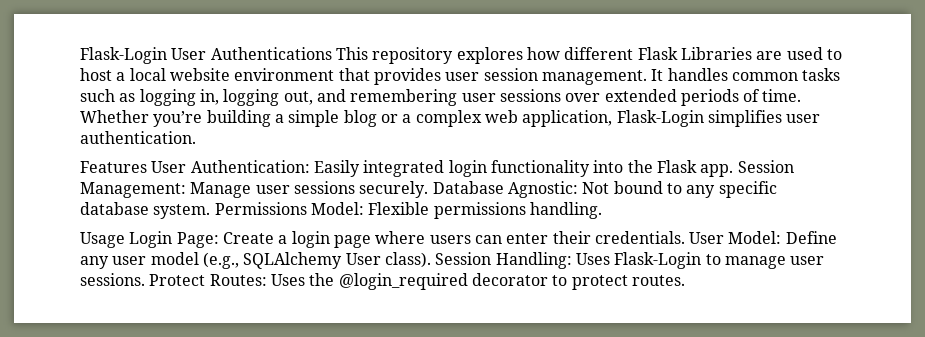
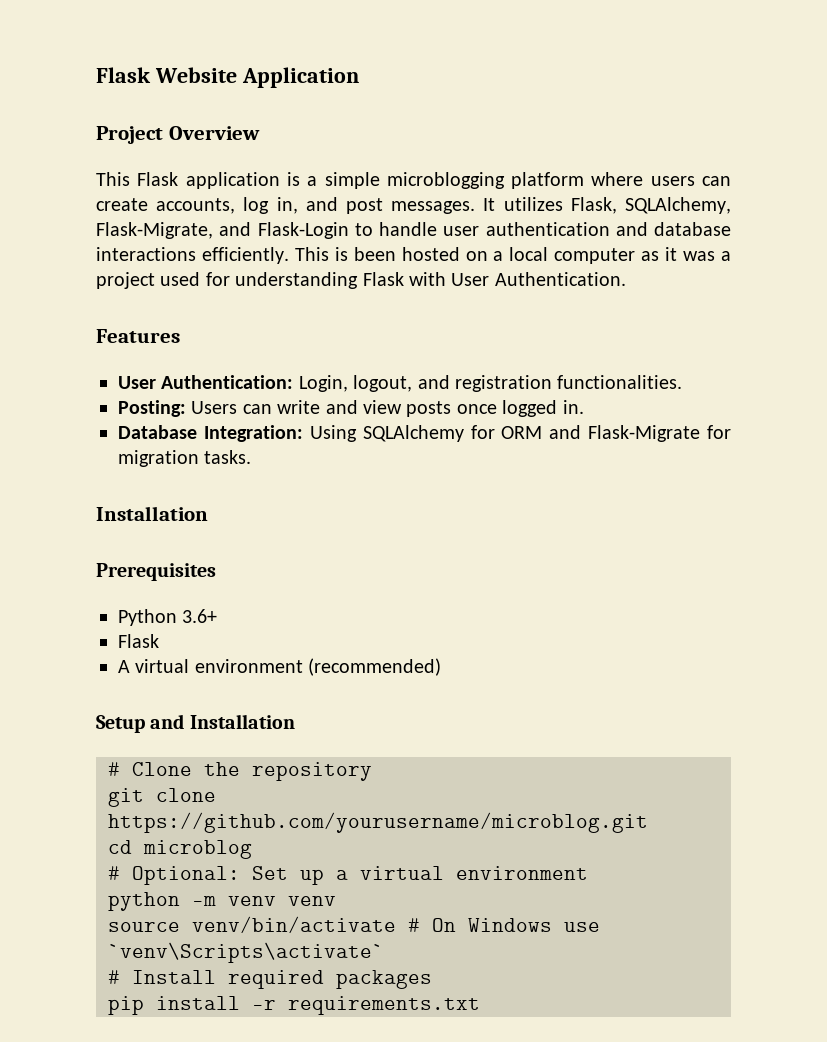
[80,47,842,64] [80,68,841,85] [80,89,802,106] [80,110,821,127] [80,131,196,144] [80,160,794,177] [80,181,777,198] [80,202,602,219] [80,231,837,248] [80,252,825,269] [80,273,685,290] Flask-Login User Authentications This repository explores how different Flask Libraries are used to host a local website environment that provides user session management. It handles common tasks such as logging in, logging out, and remembering user sessions over extended periods of time. Whether you’re building a simple blog or a complex web application, Flask-Login simplifies user authentication. // Features User Authentication: Easily integrated login functionality into the Flask app. Session Management: Manage user sessions securely. Database Agnostic: Not bound to any specific database system. Permissions Model: Flexible permissions handling. // Usage Login Page: Create a login page where users can enter their credentials. User Model: Define any user model (e.g., SQLAlchemy User class). Session Handling: Uses Flask-Login to manage user sessions. Protect Routes: Uses the @login_required decorator to protect routes. -> [96,67,359,88] [96,126,260,144] [96,172,731,189] [96,197,731,214] [96,222,731,239] [96,247,731,264] [96,272,626,289] [96,329,180,343] [118,375,683,392] [118,400,584,417] [118,425,731,442] [118,450,252,467] [96,506,208,521] [96,563,216,581] [118,609,218,626] [118,634,159,648] [118,658,442,676] [96,714,295,733] [108,762,372,781] [108,788,216,807] [108,812,648,833] [108,840,252,859] [108,866,588,885] [108,892,336,911] [108,916,600,933] [108,942,384,963] [108,970,432,989] [108,996,480,1015] Flask Website Application // Project Overview // This Flask application is a simple microblogging platform where users can create accounts, log in, and post messages. It utilizes Flask, SQLAlchemy, Flask-Migrate, and Flask-Login to handle user authentication and database interactions efficiently. This is been hosted on a local computer as it was a project used for understanding Flask with User Authentication. // Features // User Authentication: Login, logout, and registration functionalities. // Posting: Users can write and view posts once logged in. // Database Integration: Using SQLAlchemy for ORM and Flask-Migrate for migration tasks. // Installation // Prerequisites // Python 3.6+ // Flask // A virtual environment (recommended) // Setup and Installation // # Clone the repository // git clone https://github.com/yourusername/microblog.git // cd microblog // # Optional: Set up a virtual environment // python -m venv venv // source venv/bin/activate # On Windows use `venv\Scripts\activate` // # Install required packages // pip install -r requirements.txt

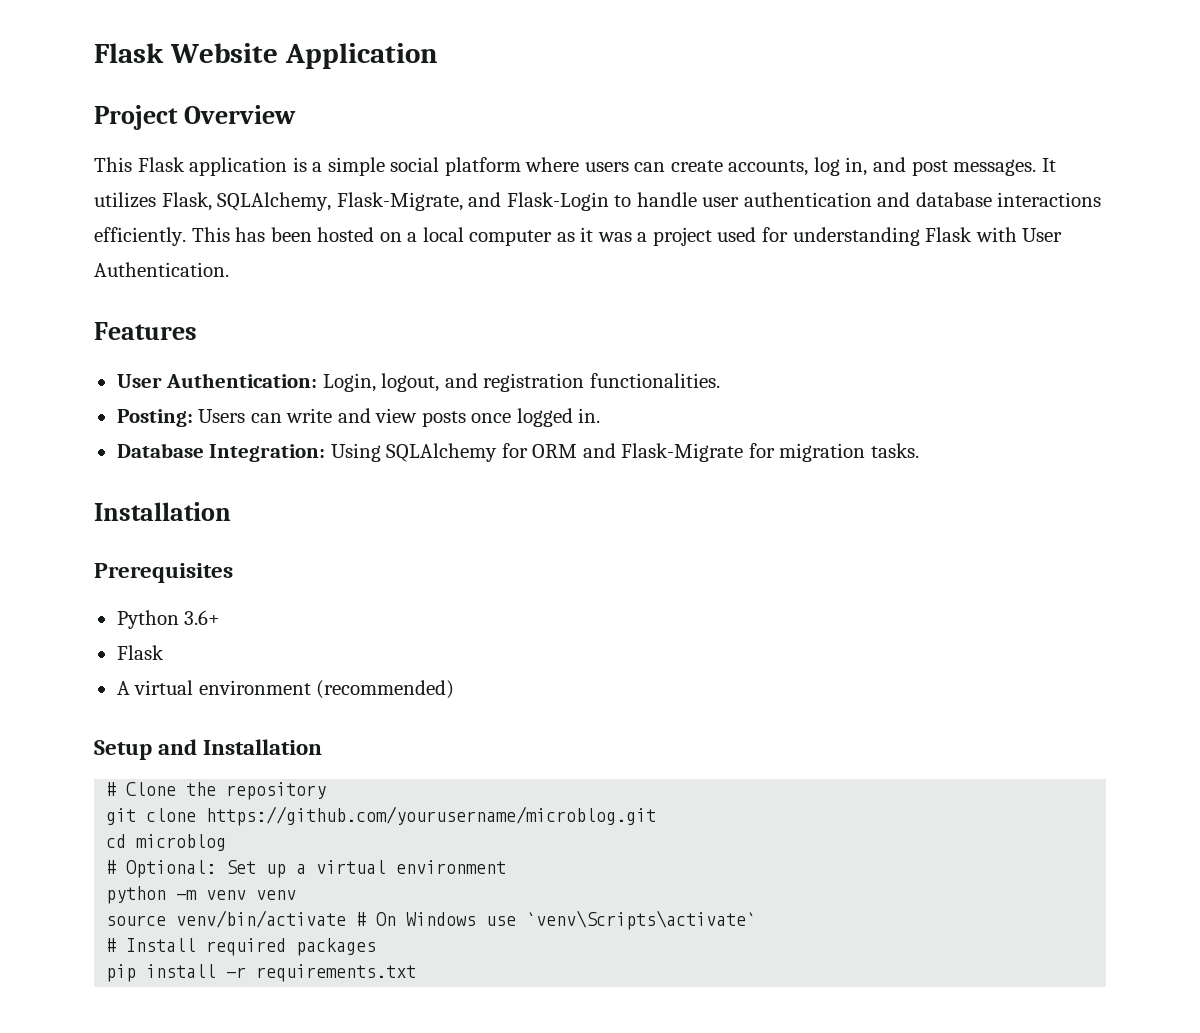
[386,172,505,189] microblogging -> [390,157,440,172] social
[334,247,348,261] is -> [235,227,266,242] has

